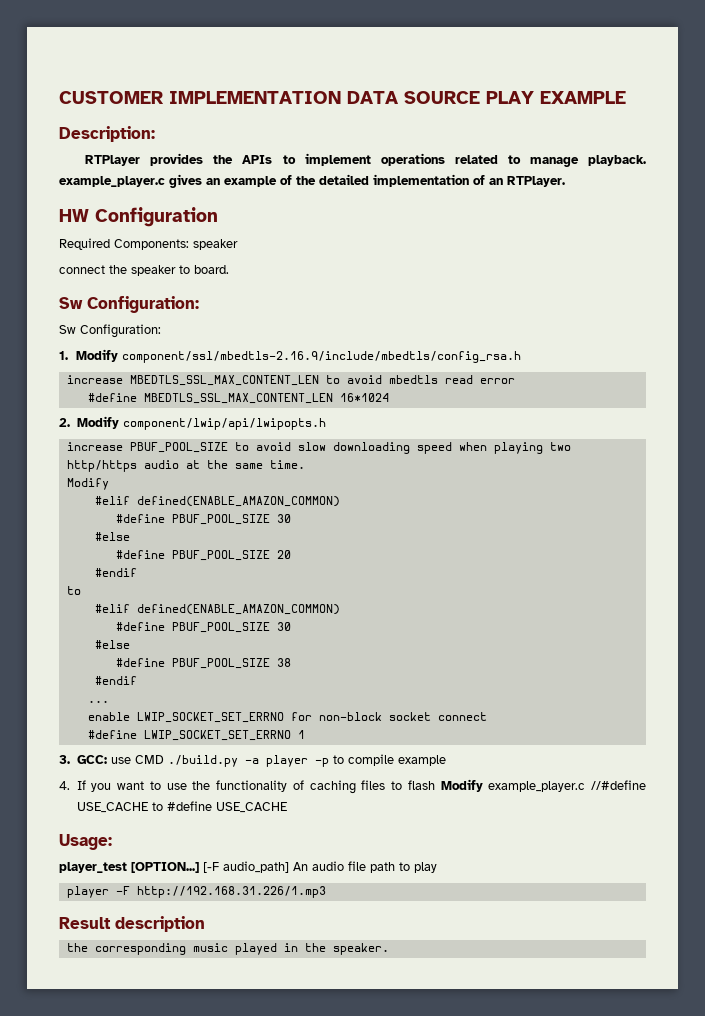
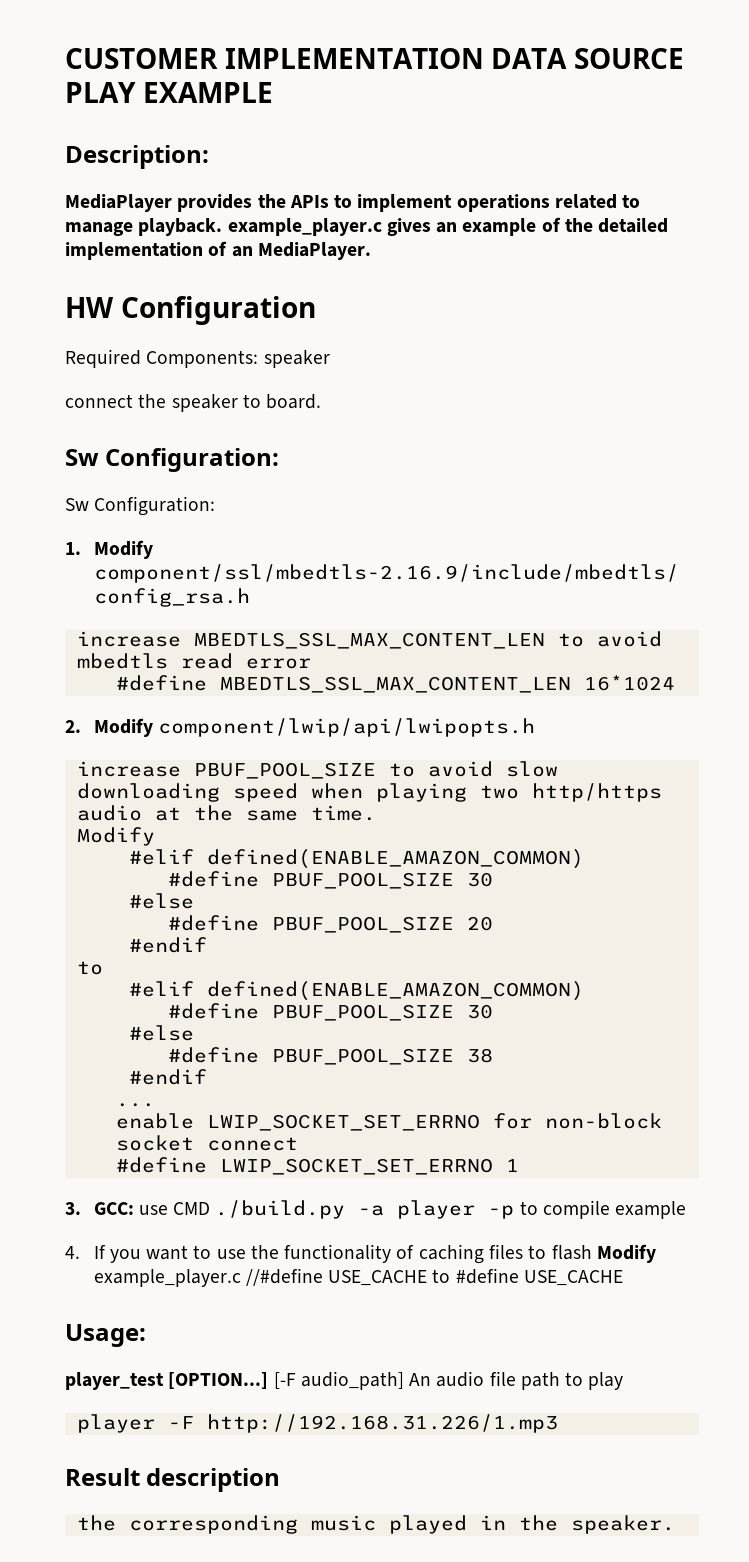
[85,155,141,166] RTPlayer -> [65,194,172,212] MediaPlayer
[507,176,565,187] RTPlayer. -> [257,242,371,260] MediaPlayer.

